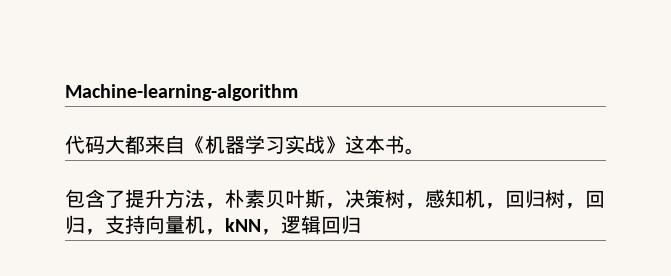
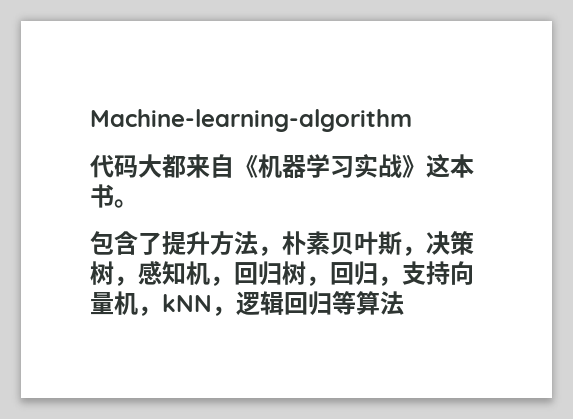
(361, 224) none -> [332,291,404,315] 等算法

